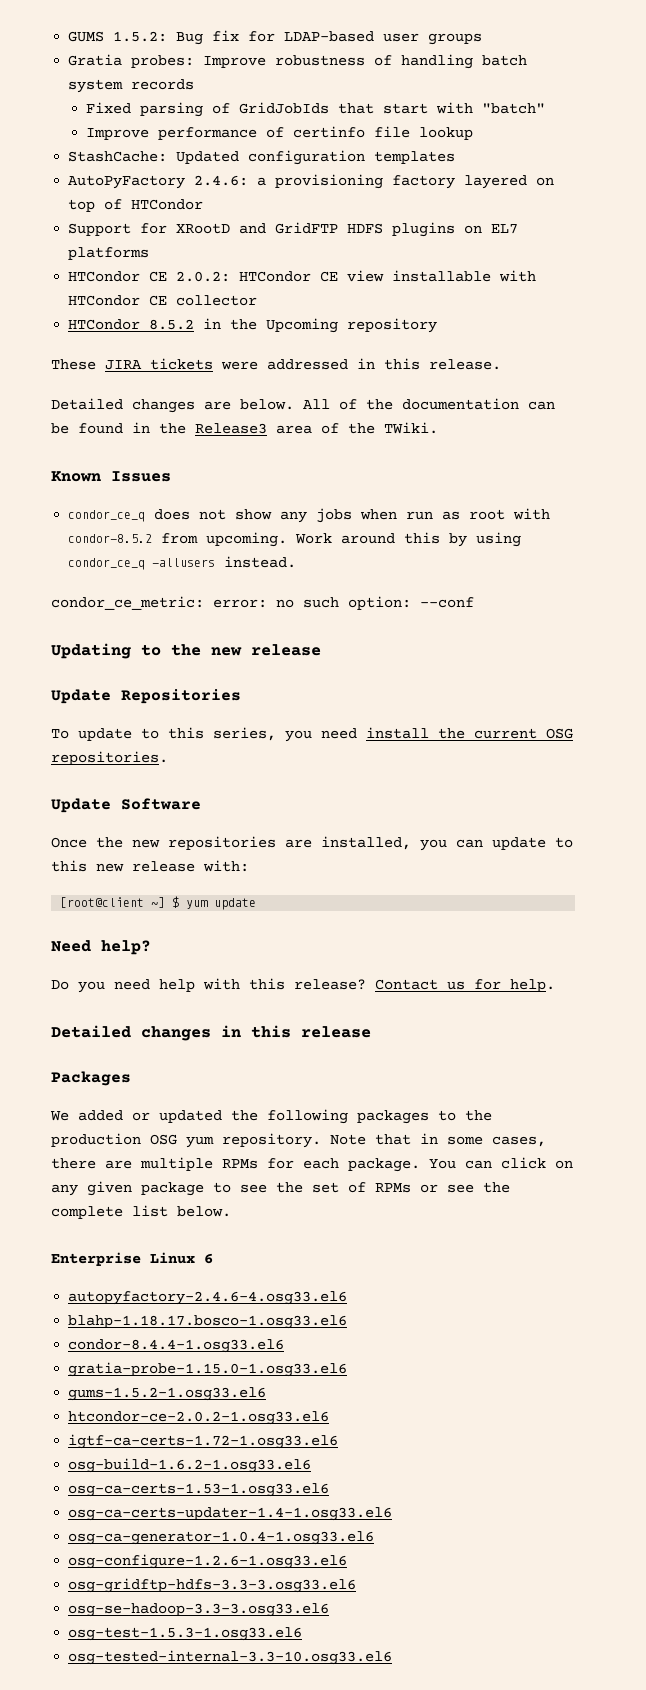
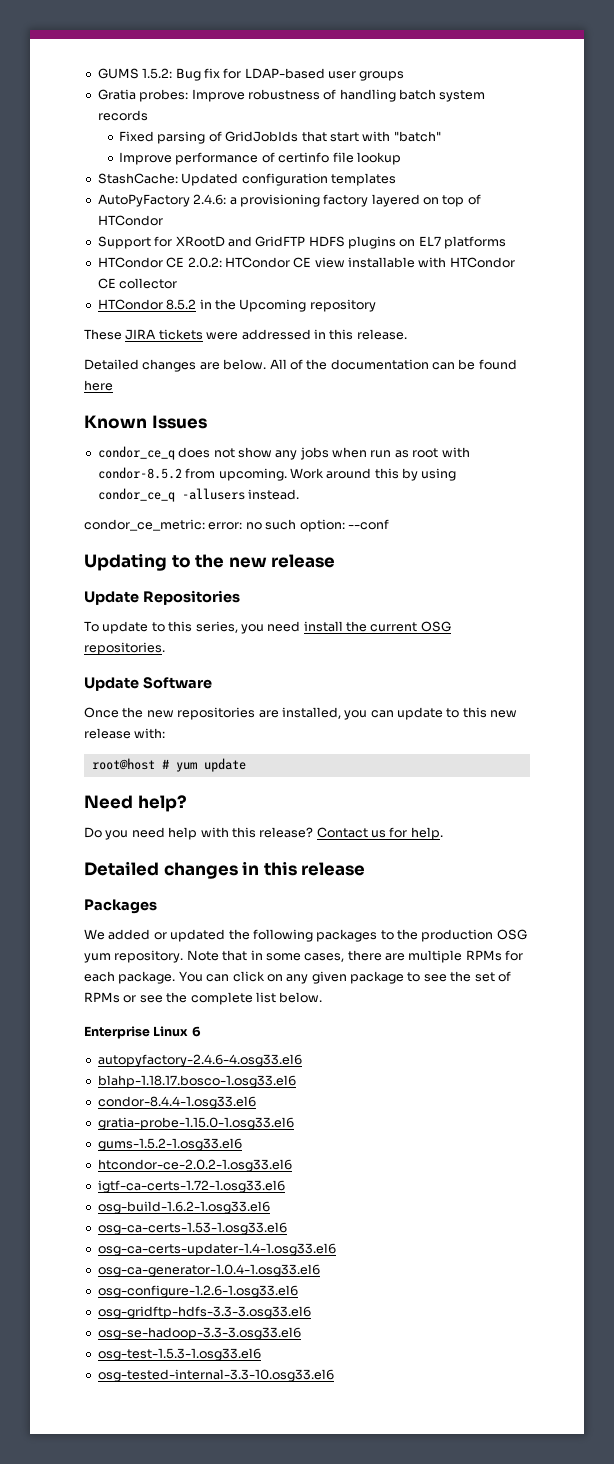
[132,422,438,434] in the Release3 area of the TWiki. -> [84,380,113,391] here
[60,896,180,908] [root@client ~] $ -> [91,758,169,770] root@host #

